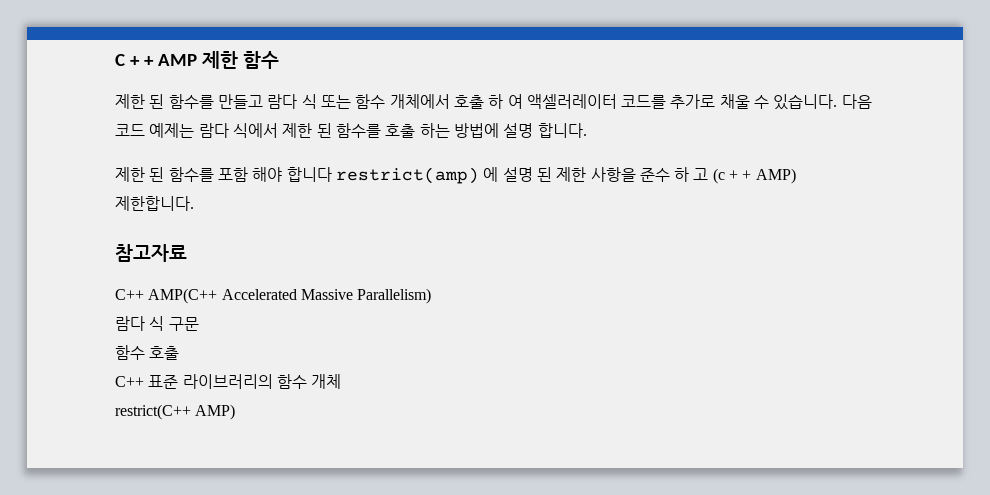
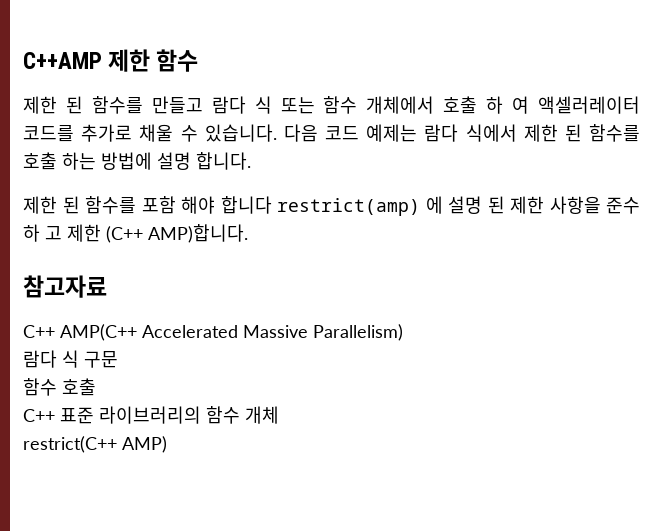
[115,54,197,66] C + + AMP -> [23,52,102,69] C++AMP
[712,168,796,184] [115,196,194,211] (c + + AMP) 제한합니다. -> [67,224,248,243] 제한 (C++ AMP)합니다.

